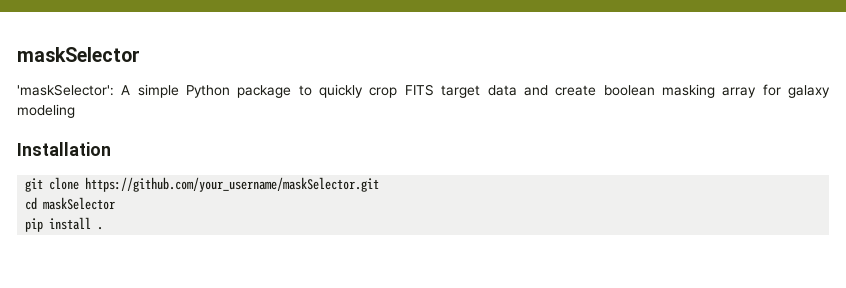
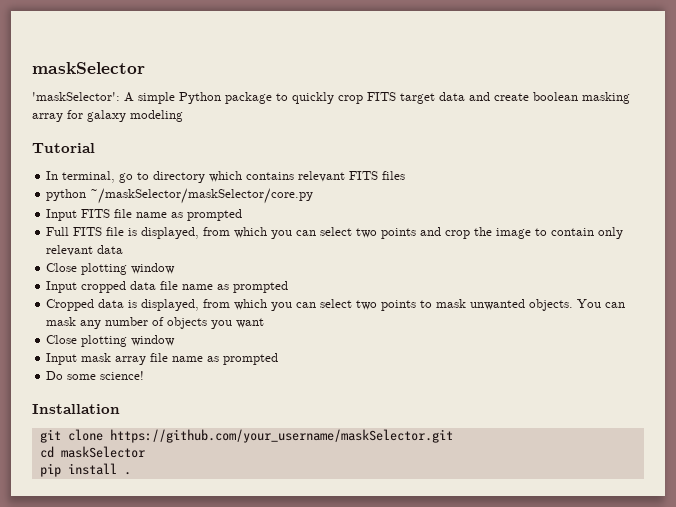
(75, 111) none -> [32,143,95,153] [46,171,406,183] [46,188,314,204] [46,209,243,221] [46,227,624,239] [46,245,124,256] [46,263,176,275] [46,281,289,293] [46,299,626,311] [46,317,265,329] [46,335,176,347] [46,353,279,365] [46,371,145,380] // Tutorial // In terminal, go to directory which contains relevant FITS files // python ~/maskSelector/maskSelector/core.py // Input FITS file name as prompted // Full FITS file is displayed, from which you can select two points and crop the image to contain only relevant data // Close plotting window // Input cropped data file name as prompted // Cropped data is displayed, from which you can select two points to mask unwanted objects. You can mask any number of objects you want // Close plotting window // Input mask array file name as prompted // Do some science!

